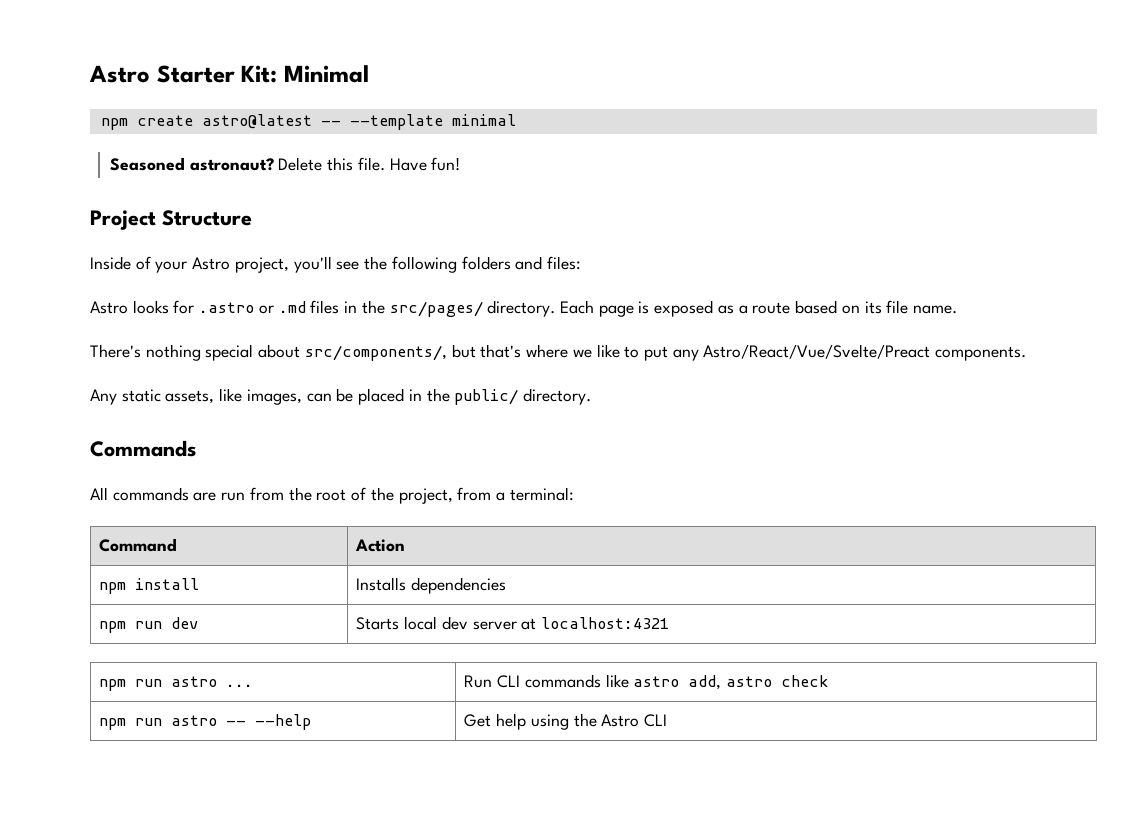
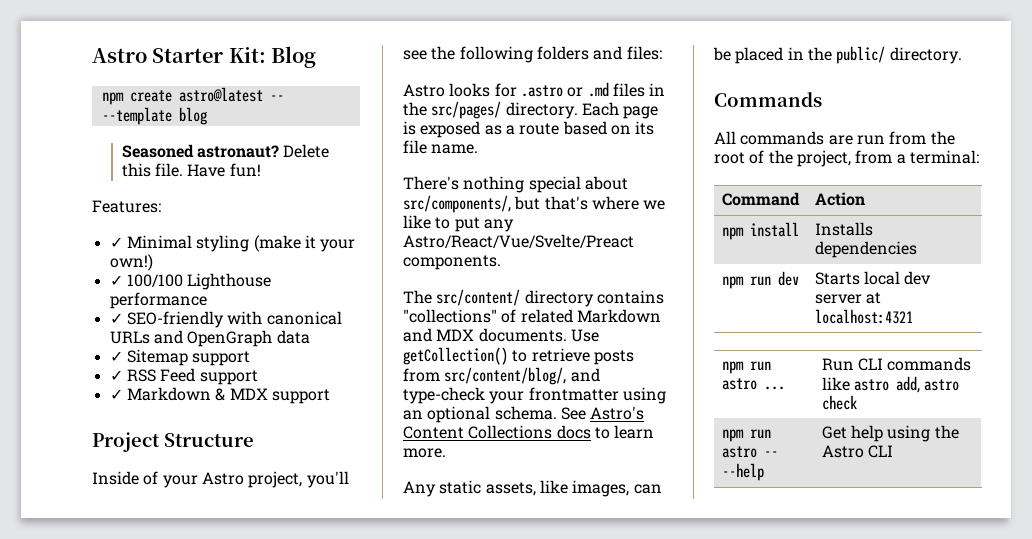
[283,65,369,83] Minimal -> [271,46,317,68] Blog
[451,114,516,126] minimal -> [178,107,207,125] blog
(461, 164) none -> [92,200,161,213] [109,235,356,252] [109,254,153,271] [109,273,272,290] [109,292,207,309] [109,311,342,328] [109,330,310,347] [109,349,251,366] [109,368,258,385] [109,387,330,404] // Features: // ✓ Minimal styling (make it your own!) // ✓ 100/100 Lighthouse performance // ✓ SEO-friendly with canonical URLs and OpenGraph data // ✓ Sitemap support // ✓ RSS Feed support // ✓ Markdown & MDX support
(1027, 353) none -> [403,289,664,307] [403,309,661,323] [403,328,599,342] [403,347,634,365] [403,367,600,385] [403,387,666,404] [403,406,645,423] [403,425,655,439] [403,448,446,458] // The src/content/ directory contains "collections" of related Markdown and MDX documents. Use getCollection() to retrieve posts from src/content/blog/, and type-check your frontmatter using an optional schema. See Astro's Content Collections docs to learn more.

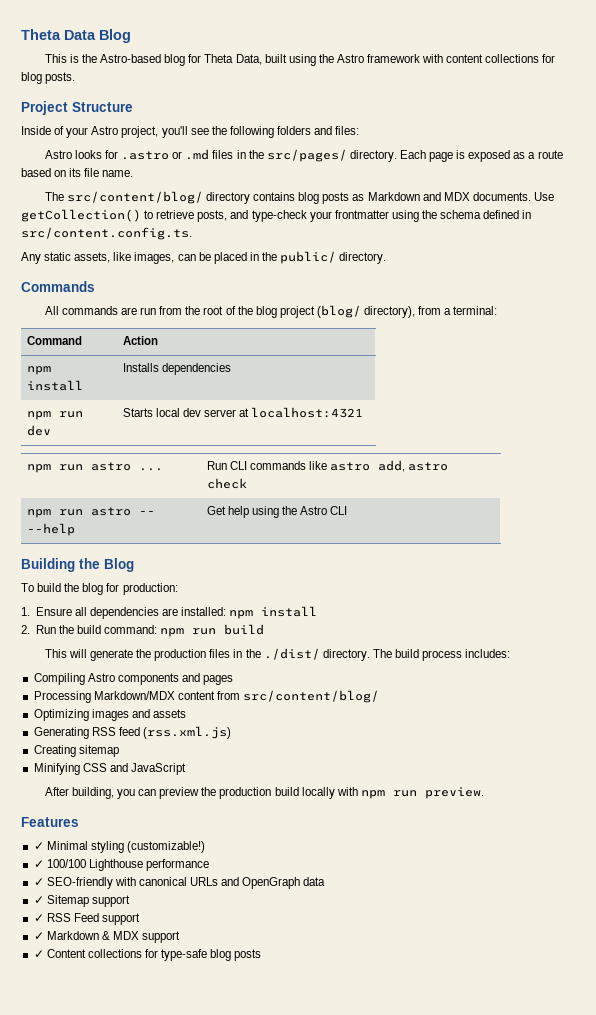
[92,46,317,68] [101,87,284,105] [101,107,207,125] [121,144,330,158] [121,163,261,177] [92,200,161,213] [109,235,356,252] [109,254,153,271] [109,273,272,290] [109,292,207,309] [109,311,342,328] [109,330,310,347] [109,349,251,366] [109,368,258,385] [109,387,330,404] Astro Starter Kit: Blog // npm create astro@latest -- --template blog // Seasoned astronaut? Delete this file. Have fun! // Features: // ✓ Minimal styling (make it your own!) // ✓ 100/100 Lighthouse performance // ✓ SEO-friendly with canonical URLs and OpenGraph data // ✓ Sitemap support // ✓ RSS Feed support // ✓ Markdown & MDX support -> [21,29,131,43] [44,54,556,66] [21,72,76,84] Theta Data Blog // This is the Astro-based blog for Theta Data, built using the Astro framework with content collections for blog posts.
[403,176,628,193] [403,195,666,213] [403,215,514,232] [403,234,634,248] [403,255,501,270] [403,289,521,306] // There's nothing special about src/components/, but that's where we like to put any Astro/React/Vue/Svelte/Preact components. // The src/content/ -> [44,191,203,204] // The src/content/blog/
[403,309,573,323] "collections" of related -> [298,192,365,204] blog posts as
[593,350,634,365] [403,367,567,385] posts from src/content/blog/, -> [197,210,228,222] posts,
[403,406,645,423] [403,425,655,439] [403,448,446,458] an optional schema. See Astro's Content Collections docs to learn more. -> [421,210,532,219] [21,227,192,240] the schema defined in src/content.config.ts.
[796,150,851,167] project, -> [255,305,416,318] blog project (blog/ directory),
(893, 451) none -> [21,558,134,572] [21,583,178,595] [21,606,318,619] [21,624,265,637] [44,648,511,661] [33,673,234,685] [33,690,380,703] [33,709,186,721] [33,726,231,739] [33,745,119,757] [33,763,186,775] [44,787,484,799] [21,817,79,827] [33,841,205,853] [33,859,209,871] [33,877,326,889] [33,895,130,907] [33,913,140,925] [33,931,181,943] [33,949,262,961] // Building the Blog // To build the blog for production: // 1. Ensure all dependencies are installed: npm install // 2. Run the build command: npm run build // This will generate the production files in the ./dist/ directory. The build process includes: // Compiling Astro components and pages // Processing Markdown/MDX content from src/content/blog/ // Optimizing images and assets // Generating RSS feed (rss.xml.js) // Creating sitemap // Minifying CSS and JavaScript // After building, you can preview the production build locally with npm run preview. // Features // ✓ Minimal styling (customizable!) // ✓ 100/100 Lighthouse performance // ✓ SEO-friendly with canonical URLs and OpenGraph data // ✓ Sitemap support // ✓ RSS Feed support // ✓ Markdown & MDX support // ✓ Content collections for type-safe blog posts

